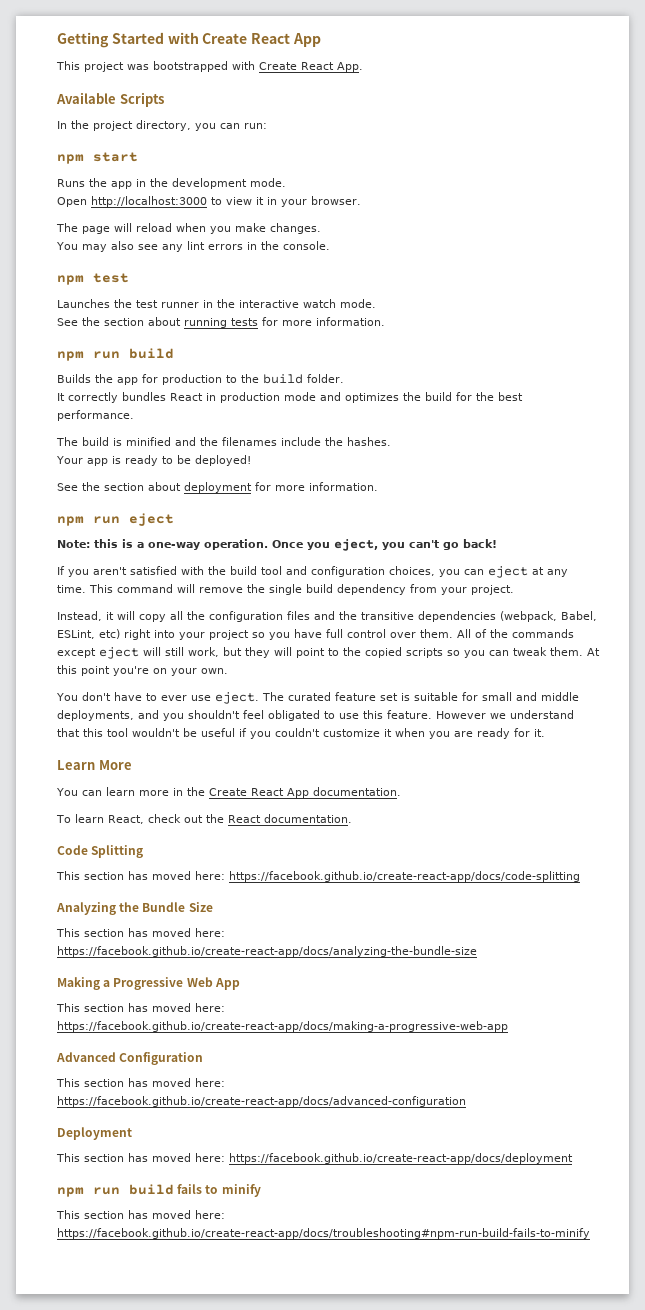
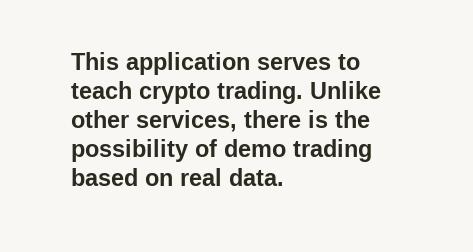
[57,32,321,48] [56,61,363,72] [56,92,164,107] [57,120,267,131] [57,152,138,164] [57,178,286,189] [57,196,361,207] [56,223,321,234] [56,241,330,252] [57,273,129,285] [57,299,376,308] [57,317,385,328] [57,348,174,361] [57,374,344,385] [57,392,523,403] [57,410,134,421] [56,437,391,446] [56,455,251,466] [57,482,378,493] [57,513,174,526] [57,539,497,551] [57,566,568,578] [57,584,514,595] [57,611,597,622] [57,629,574,640] [57,647,600,659] [57,665,228,676] [56,692,579,704] [57,710,574,721] [57,728,545,739] [57,760,132,770] [56,787,401,798] [56,814,352,824] [57,845,144,858] [56,871,580,882] [56,902,213,915] [56,928,225,937] [57,946,477,957] [57,977,240,990] [56,1003,225,1012] [57,1021,508,1032] [56,1052,204,1065] [56,1078,225,1087] [57,1096,466,1107] [57,1127,132,1140] [56,1153,573,1164] [57,1184,261,1197] [56,1210,225,1219] [57,1228,590,1239] Getting Started with Create React App // This project was bootstrapped with Create React App. // Available Scripts // In the project directory, you can run: // npm start // Runs the app in the development mode. // Open http://localhost:3000 to view it in your browser. // The page will reload when you make changes. // You may also see any lint errors in the console. // npm test // Launches the test runner in the interactive watch mode. // See the section about running tests for more information. // npm run build // Builds the app for production to the build folder. // It correctly bundles React in production mode and optimizes the build for the best performance. // The build is minified and the filenames include the hashes. // Your app is ready to be deployed! // See the section about deployment for more information. // npm run eject // Note: this is a one-way operation. Once you eject, you can't go back! // If you aren't satisfied with the build tool and configuration choices, you can eject at any time. This command will remove the single build dependency from your project. // Instead, it will copy all the configuration files and the transitive dependencies (webpack, Babel, ESLint, etc) right into your project so you have full control over them. All of the commands except eject will still work, but they will point to the copied scripts so you can tweak them. At this point you're on your own. // You don't have to ever use eject. The curated feature set is suitable for small and middle deployments, and you shouldn't feel obligated to use this feature. However we understand that this tool wouldn't be useful if you couldn't customize it when you are ready for it. // Learn More // You can learn more in the Create React App documentation. // To learn React, check out the React documentation. // Code Splitting // This section has moved here: https://facebook.github.io/create-react-app/docs/code-splitting // Analyzing the Bundle Size // This section has moved here: https://facebook.github.io/create-react-app/docs/analyzing-the-bundle-size // Making a Progressive Web App // This section has moved here: https://facebook.github.io/create-react-app/docs/making-a-progressive-web-app // Advanced Configuration // This section has moved here: https://facebook.github.io/create-react-app/docs/advanced-configuration // Deployment // This section has moved here: https://facebook.github.io/create-react-app/docs/deployment // npm run build fails to minify // This section has moved here: https://facebook.github.io/create-react-app/docs/troubleshooting#npm-run-build-fails-to-minify -> [71,52,360,75] [71,81,381,104] [71,110,370,132] [71,139,372,162] [71,168,284,186] This application serves to teach crypto trading. Unlike other services, there is the possibility of demo trading based on real data.

